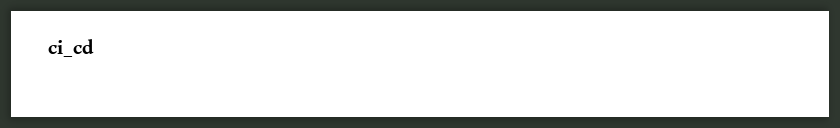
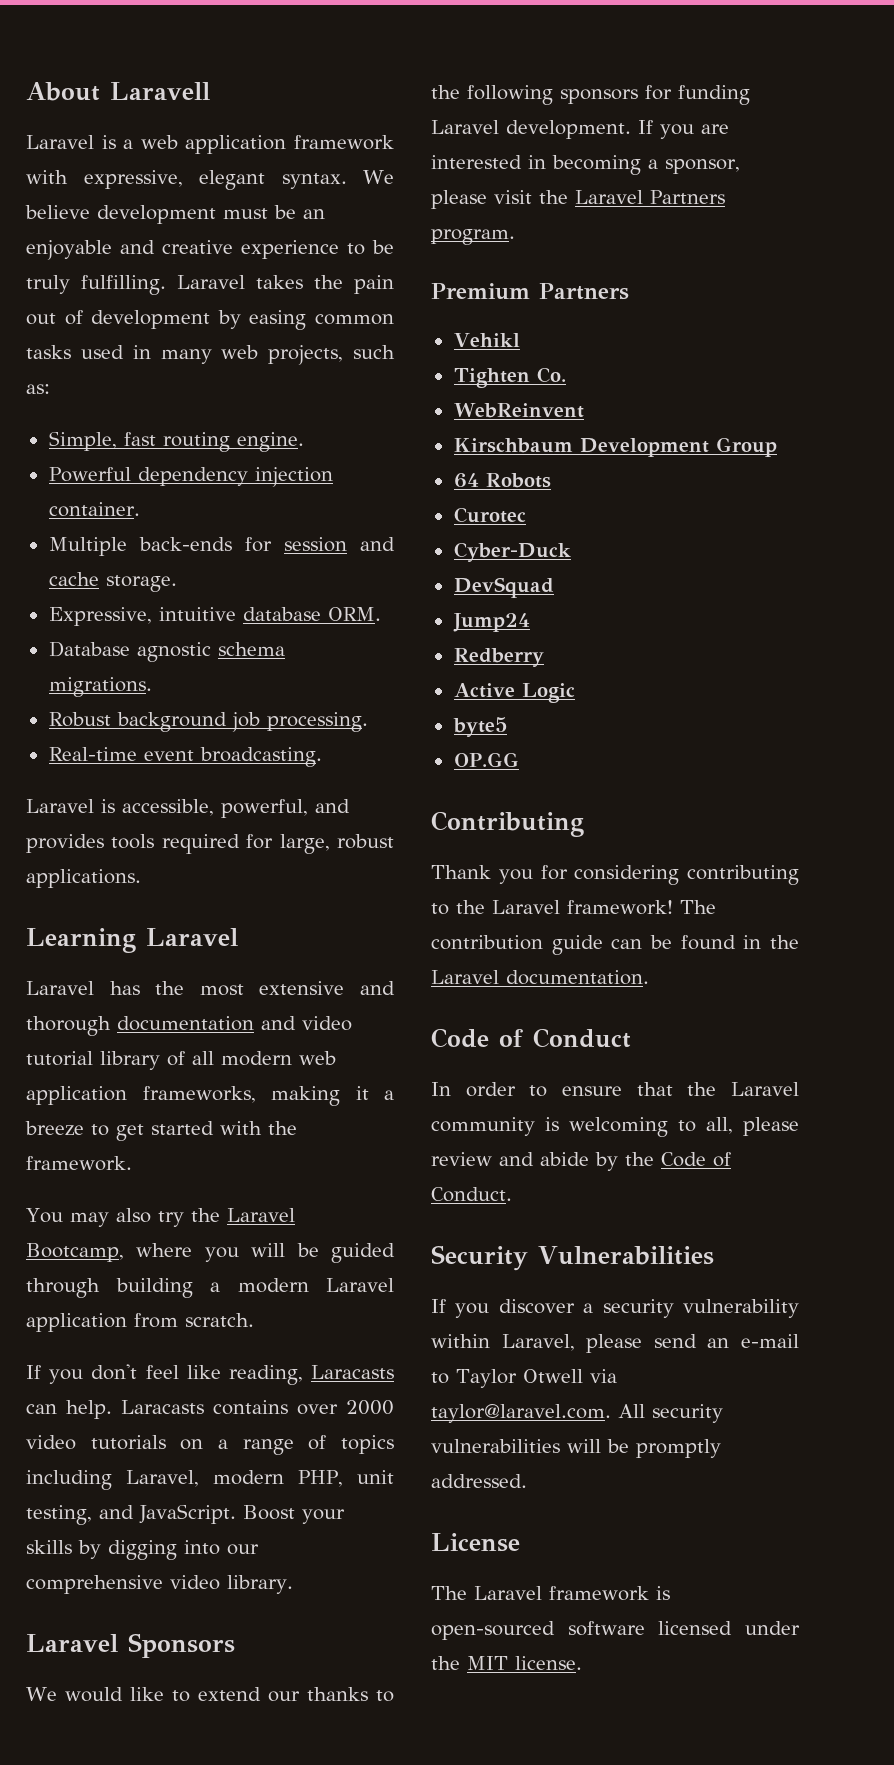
[48,39,94,57] ci_cd -> [26,82,210,101] [26,135,394,154] [26,170,395,190] [25,205,325,224] [26,240,394,260] [26,275,394,295] [26,310,394,330] [26,345,395,365] [26,384,50,394] [48,431,304,452] [48,467,333,487] [48,502,140,517] [48,537,395,556] [48,572,177,592] [48,607,381,626] [48,641,285,662] [48,677,152,697] [48,712,368,732] [48,747,322,767] [26,799,350,818] [26,834,394,854] [26,869,141,888] [26,928,238,953] [26,981,395,996] [26,1016,352,1036] [26,1051,336,1070] [26,1086,394,1106] [25,1121,297,1141] [26,1156,132,1171] [26,1208,295,1227] [26,1243,395,1263] [26,1278,394,1298] [26,1313,254,1332] [26,1364,394,1385] [26,1400,394,1419] [26,1435,394,1455] [26,1470,394,1490] [26,1504,345,1525] [26,1540,259,1560] [26,1575,293,1594] [26,1633,235,1658] [26,1687,394,1702] [431,85,750,105] [431,120,729,139] [431,155,740,175] [431,190,725,209] [431,229,515,245] [431,283,629,300] [453,333,520,347] [453,367,566,388] [453,403,584,418] [453,437,777,457] [453,473,551,488] [453,507,526,523] [453,542,571,562] [453,577,554,598] [452,613,530,632] [453,648,544,667] [453,683,575,703] [452,717,507,737] [453,752,519,767] [431,811,584,837] [431,865,799,885] [431,900,716,915] [431,935,799,955] [431,970,649,985] [431,1028,631,1048] [431,1082,799,1097] [431,1117,799,1137] [431,1152,731,1171] [431,1187,512,1202] [431,1245,714,1271] [431,1299,799,1318] [431,1334,799,1353] [431,1369,617,1388] [431,1404,723,1423] [431,1439,721,1458] [431,1474,527,1488] [431,1533,520,1552] [431,1586,670,1601] [431,1621,800,1640] [431,1656,582,1670] About Laravell // Laravel is a web application framework with expressive, elegant syntax. We believe development must be an enjoyable and creative experience to be truly fulfilling. Laravel takes the pain out of development by easing common tasks used in many web projects, such as: // Simple, fast routing engine. // Powerful dependency injection container. // Multiple back-ends for session and cache storage. // Expressive, intuitive database ORM. // Database agnostic schema migrations. // Robust background job processing. // Real-time event broadcasting. // Laravel is accessible, powerful, and provides tools required for large, robust applications. // Learning Laravel // Laravel has the most extensive and thorough documentation and video tutorial library of all modern web application frameworks, making it a breeze to get started with the framework. // You may also try the Laravel Bootcamp, where you will be guided through building a modern Laravel application from scratch. // If you don't feel like reading, Laracasts can help. Laracasts contains over 2000 video tutorials on a range of topics including Laravel, modern PHP, unit testing, and JavaScript. Boost your skills by digging into our comprehensive video library. // Laravel Sponsors // We would like to extend our thanks to the following sponsors for funding Laravel development. If you are interested in becoming a sponsor, please visit the Laravel Partners program. // Premium Partners // Vehikl // Tighten Co. // WebReinvent // Kirschbaum Development Group // 64 Robots // Curotec // Cyber-Duck // DevSquad // Jump24 // Redberry // Active Logic // byte5 // OP.GG // Contributing // Thank you for considering contributing to the Laravel framework! The contribution guide can be found in the Laravel documentation. // Code of Conduct // In order to ensure that the Laravel community is welcoming to all, please review and abide by the Code of Conduct. // Security Vulnerabilities // If you discover a security vulnerability within Laravel, please send an e-mail to Taylor Otwell via taylor@laravel.com. All security vulnerabilities will be promptly addressed. // License // The Laravel framework is open-sourced software licensed under the MIT license.

